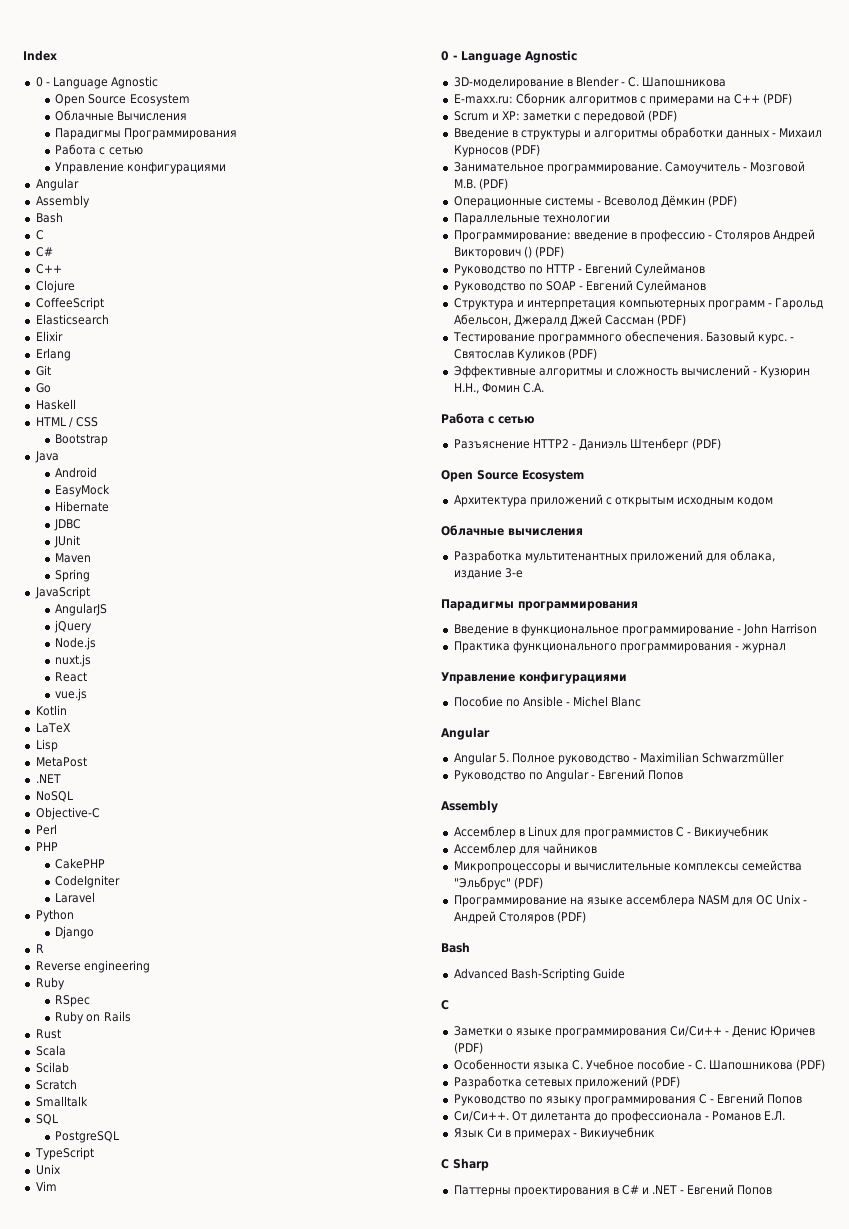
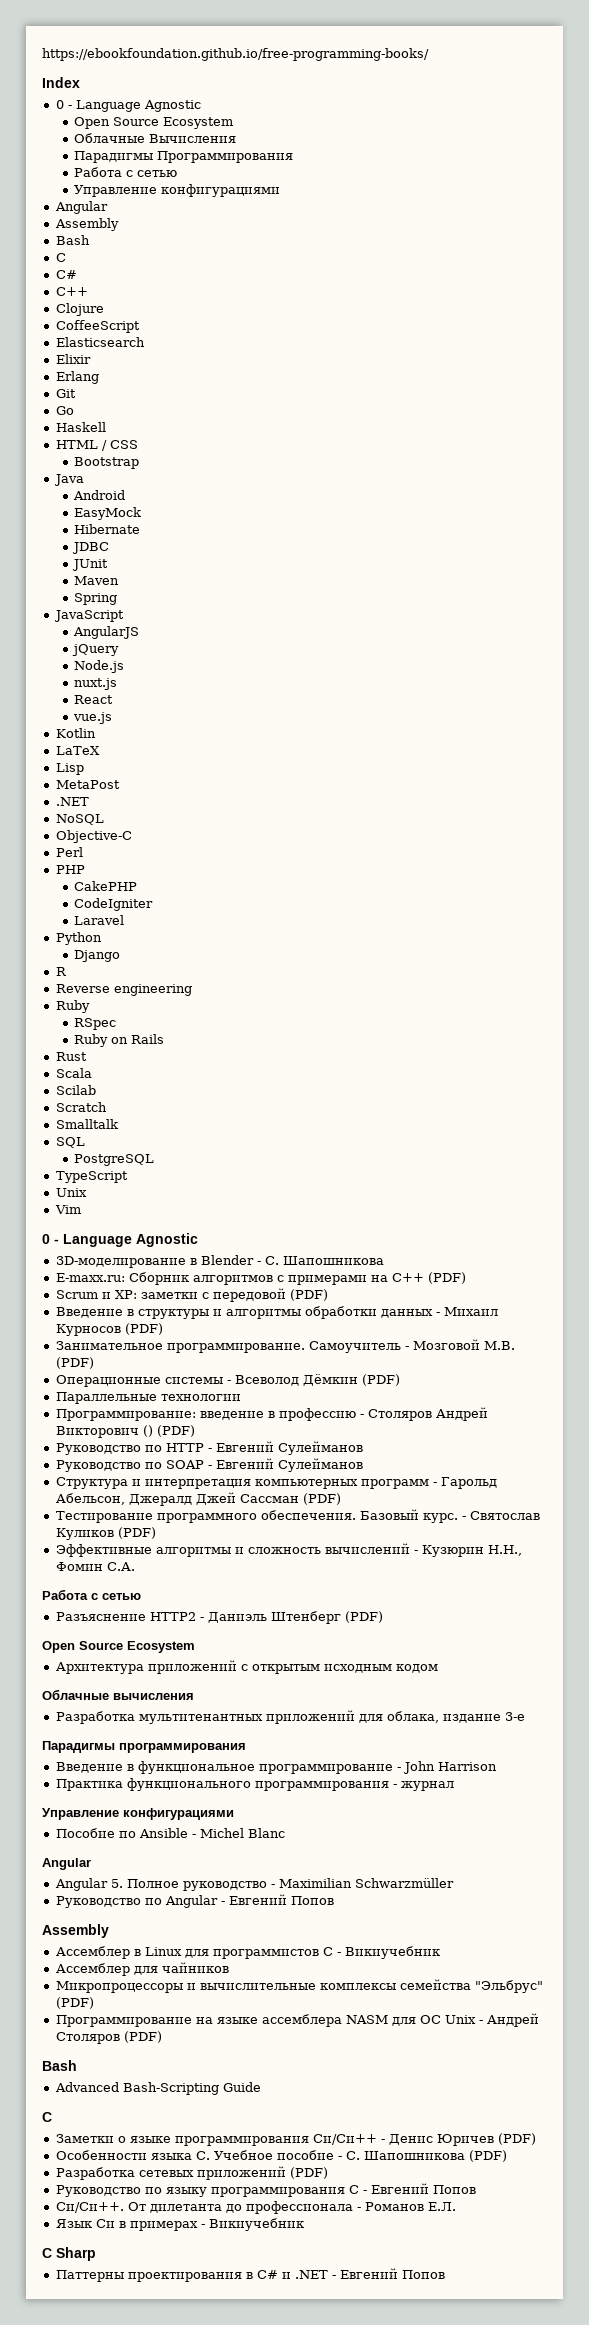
(23, 55) none -> [42,48,429,61] https://ebookfoundation.github.io/free-programming-books/ //

